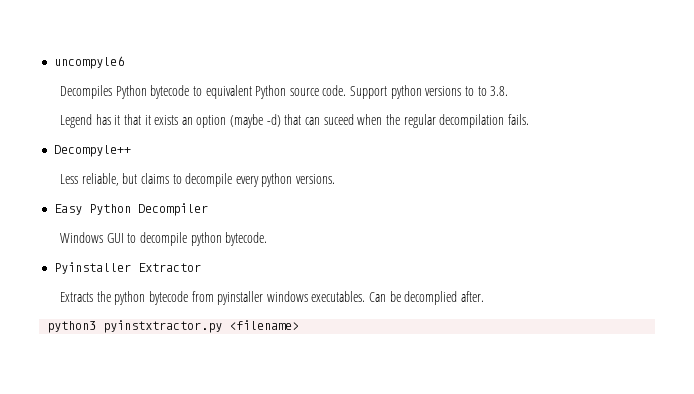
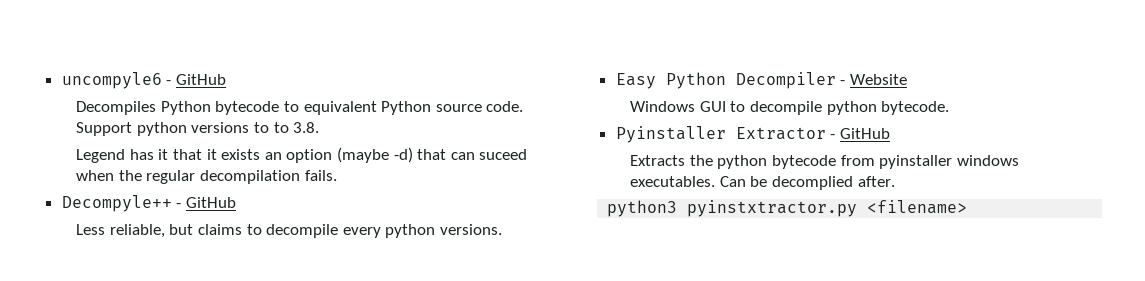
(124, 62) none -> [166,74,226,85] - GitHub
(131, 151) none -> [176,197,236,208] - GitHub
(208, 209) none -> [840,74,907,85] - Website
(201, 267) none -> [830,128,890,139] - GitHub

